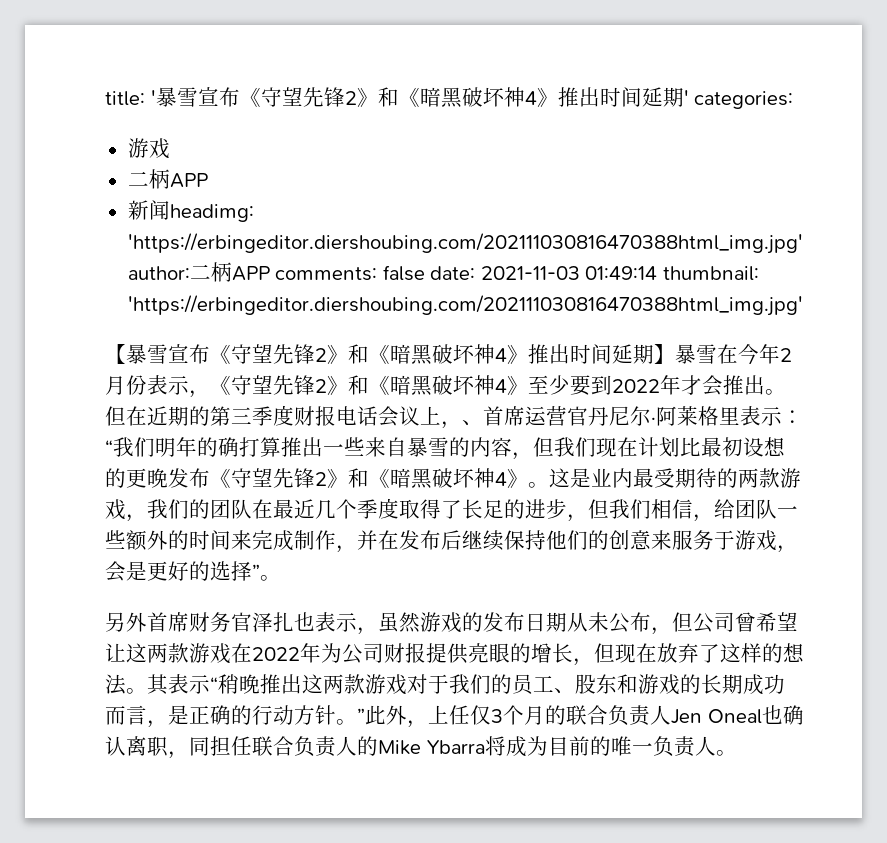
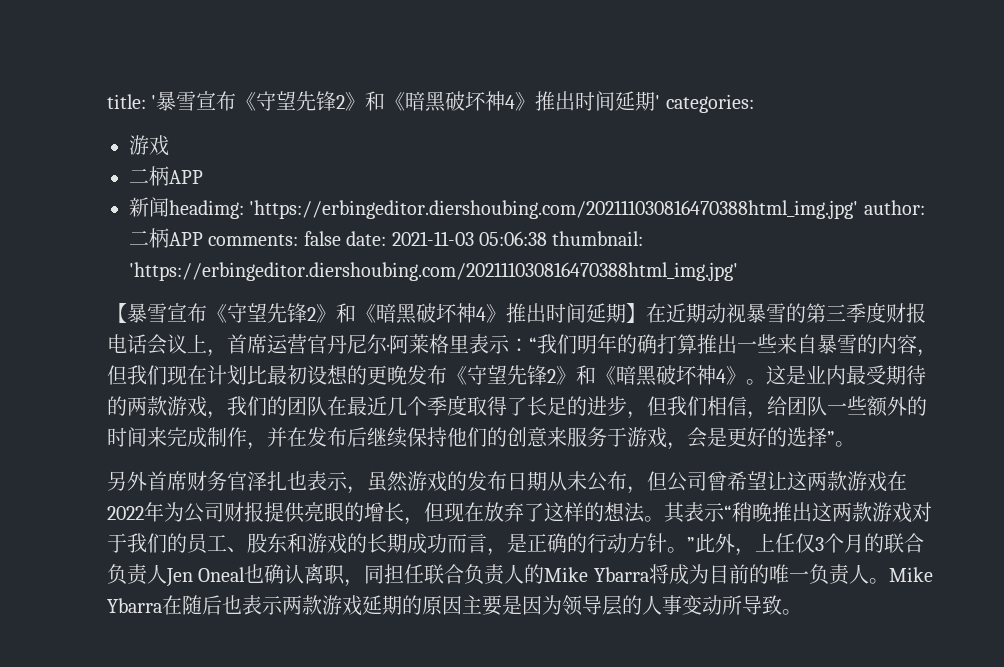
[585,266,658,280] 01:49:14 -> [479,231,547,246] 05:06:38
[675,344,792,365] [105,375,786,398] [105,406,189,426] 暴雪在今年2月份表示，《守望先锋2》和《暗黑破坏神4》至少要到2022年才会推出。但在近期 -> [646,303,786,323] 在近期动视暴雪
[462,420,483,426] 、 -> (227, 353) none
(737, 753) none -> [888,567,933,582] [107,595,802,616] Mike Ybarra在随后也表示两款游戏延期的原因主要是因为领导层的人事变动所导致。

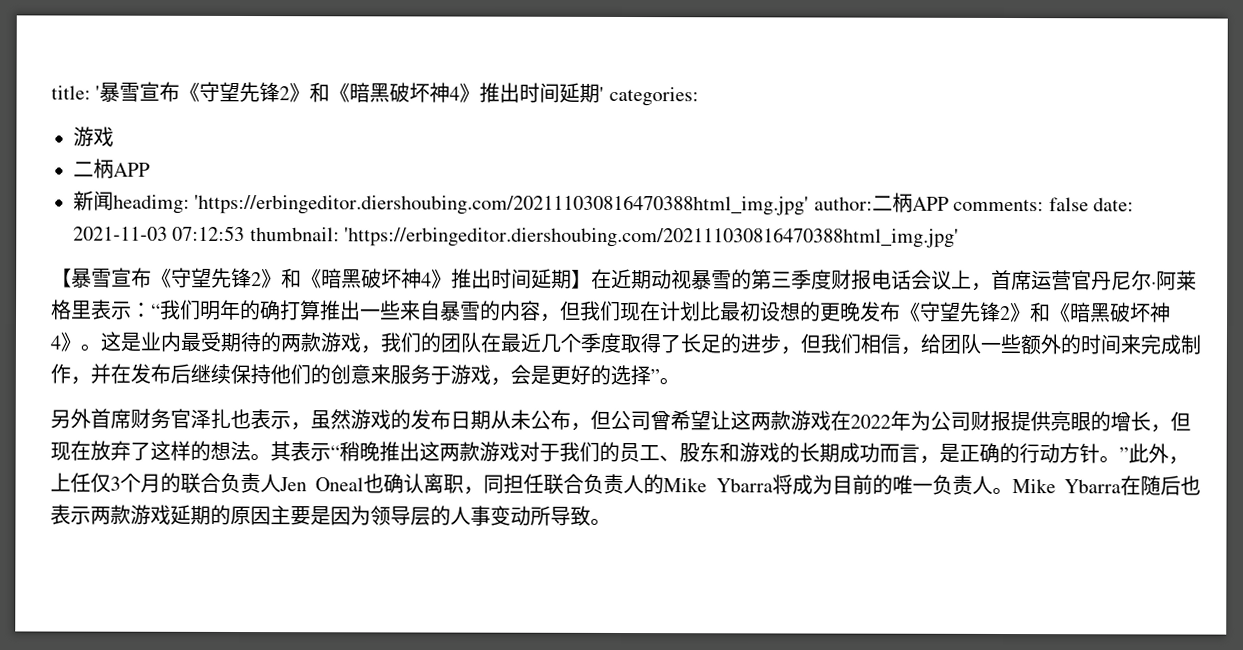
[479,231,547,246] 05:06:38 -> [172,225,246,242] 07:12:53

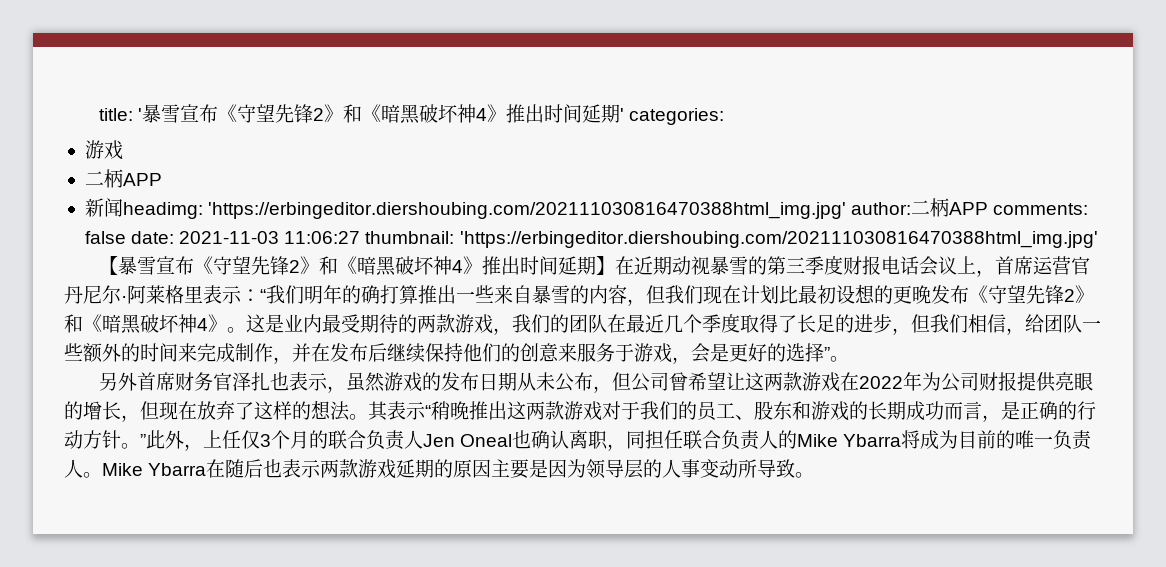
[172,225,246,242] 07:12:53 -> [284,231,361,244] 11:06:27

